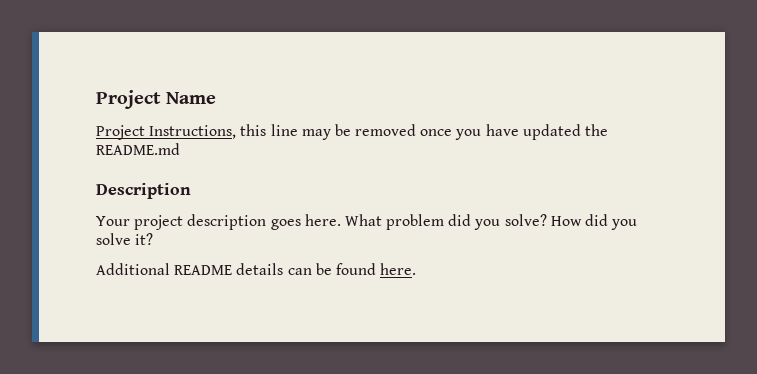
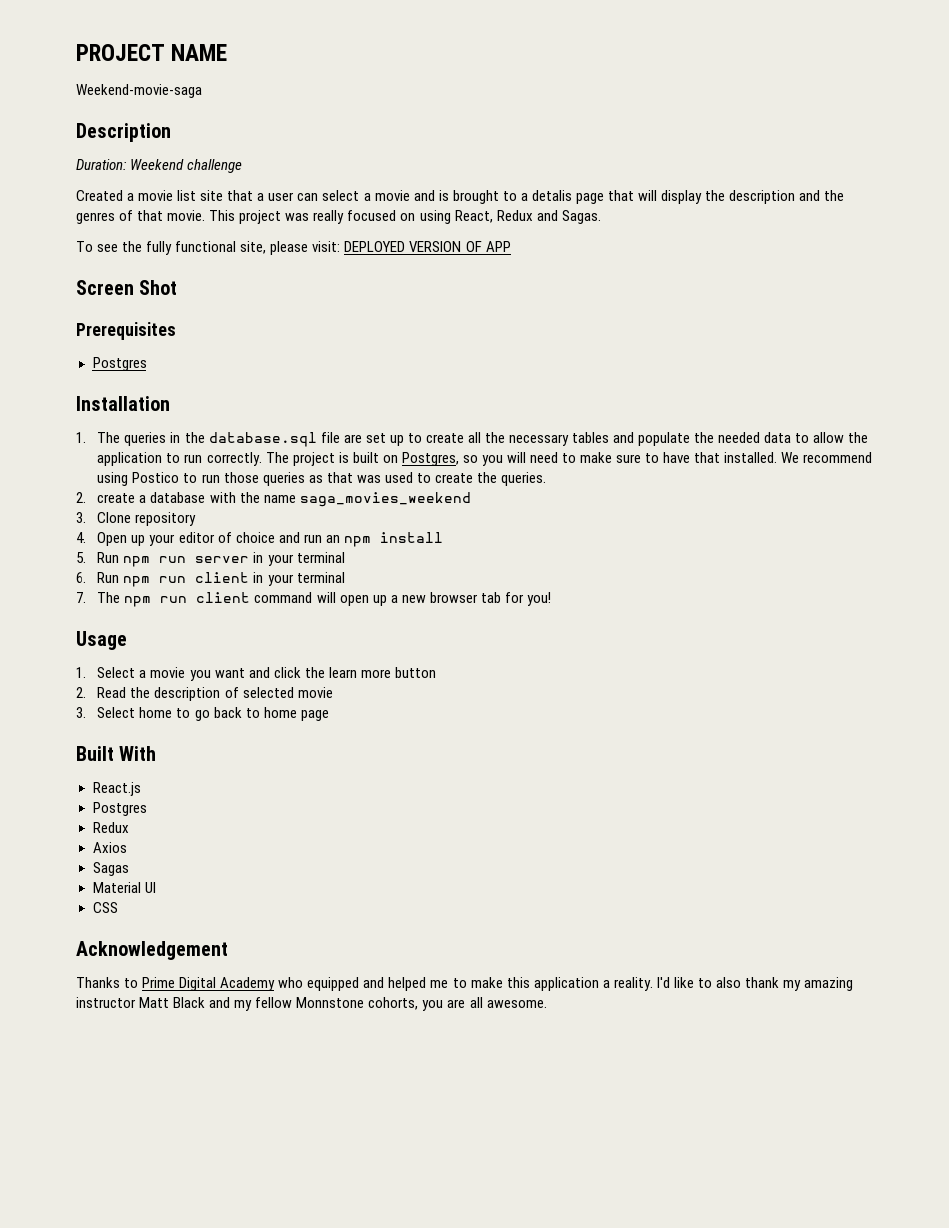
[96,90,217,109] [96,124,609,140] [96,143,180,155] [96,183,191,199] [96,214,638,230] [96,233,154,245] [96,263,417,275] Project Name // Project Instructions, this line may be removed once you have updated the README.md // Description // Your project description goes here. What problem did you solve? How did you solve it? // Additional README details can be found here. -> [76,44,228,61] [76,84,202,98] [76,123,171,142] [76,159,243,173] [76,190,845,204] [76,210,601,224] [76,241,511,255] [76,280,178,295] [76,322,176,340] [92,357,147,371] [76,396,170,411] [76,432,869,447] [97,452,873,466] [97,472,547,486] [76,492,471,507] [76,512,197,526] [76,532,443,547] [76,552,345,567] [76,572,345,587] [76,592,551,607] [76,631,127,650] [76,667,436,681] [76,687,333,701] [76,707,329,721] [76,746,157,761] [92,782,141,796] [92,802,147,816] [92,822,129,833] [92,842,127,853] [92,862,129,876] [92,882,156,893] [92,902,118,913] [76,941,228,960] [76,977,854,991] [76,997,547,1011] PROJECT NAME // Weekend-movie-saga // Description // Duration: Weekend challenge // Created a movie list site that a user can select a movie and is brought to a detalis page that will display the description and the genres of that movie. This project was really focused on using React, Redux and Sagas. // To see the fully functional site, please visit: DEPLOYED VERSION OF APP // Screen Shot // Prerequisites // Postgres // Installation // 1. The queries in the database.sql file are set up to create all the necessary tables and populate the needed data to allow the application to run correctly. The project is built on Postgres, so you will need to make sure to have that installed. We recommend using Postico to run those queries as that was used to create the queries. // 2. create a database with the name saga_movies_weekend // 3. Clone repository // 4. Open up your editor of choice and run an npm install // 5. Run npm run server in your terminal // 6. Run npm run client in your terminal // 7. The npm run client command will open up a new browser tab for you! // Usage // 1. Select a movie you want and click the learn more button // 2. Read the description of selected movie // 3. Select home to go back to home page // Built With // React.js // Postgres // Redux // Axios // Sagas // Material UI // CSS // Acknowledgement // Thanks to Prime Digital Academy who equipped and helped me to make this application a reality. I'd like to also thank my amazing instructor Matt Black and my fellow Monnstone cohorts, you are all awesome.

